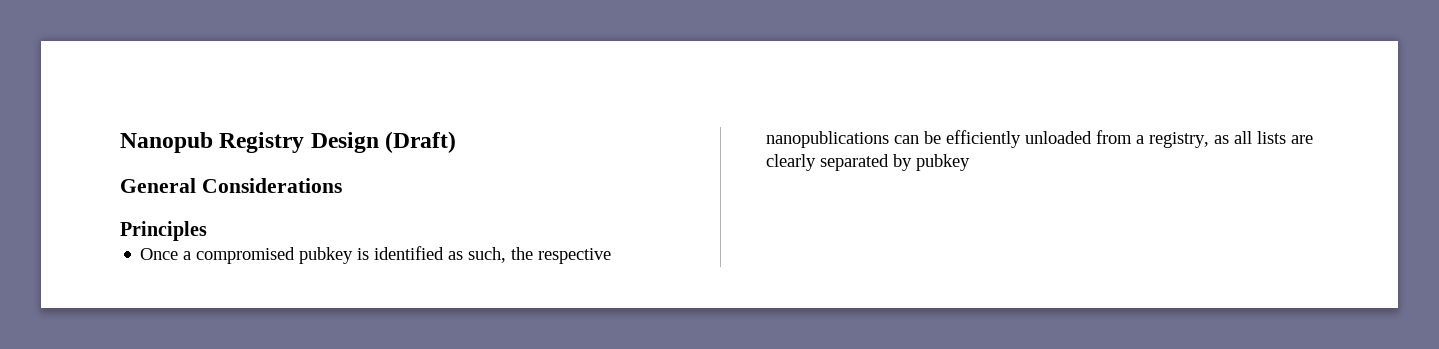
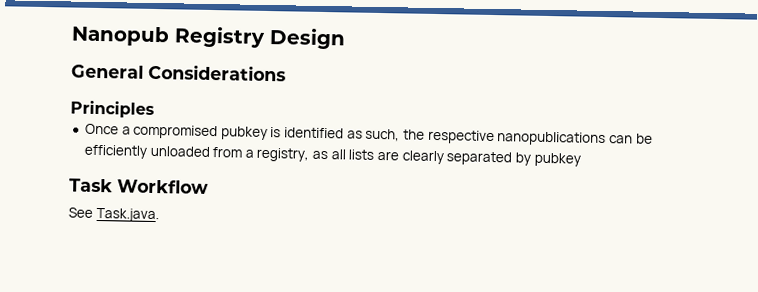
[385,131,457,153] (Draft) -> (346, 39) none
(971, 162) none -> [69,178,209,194] [68,207,159,223] // Task Workflow // See Task.java.

